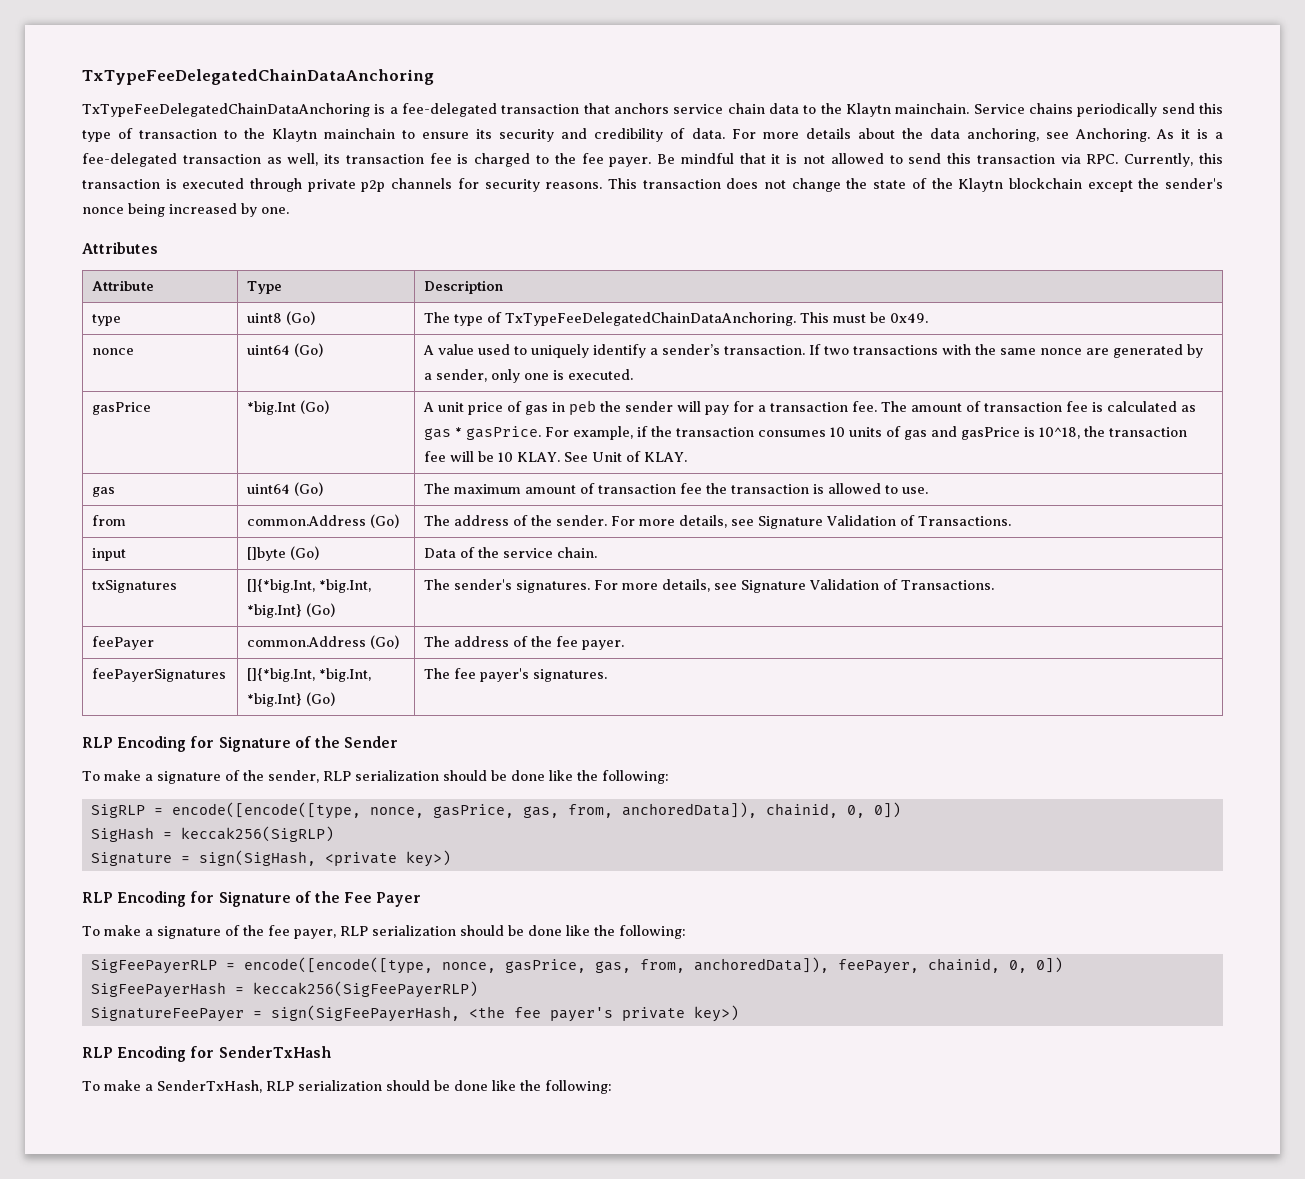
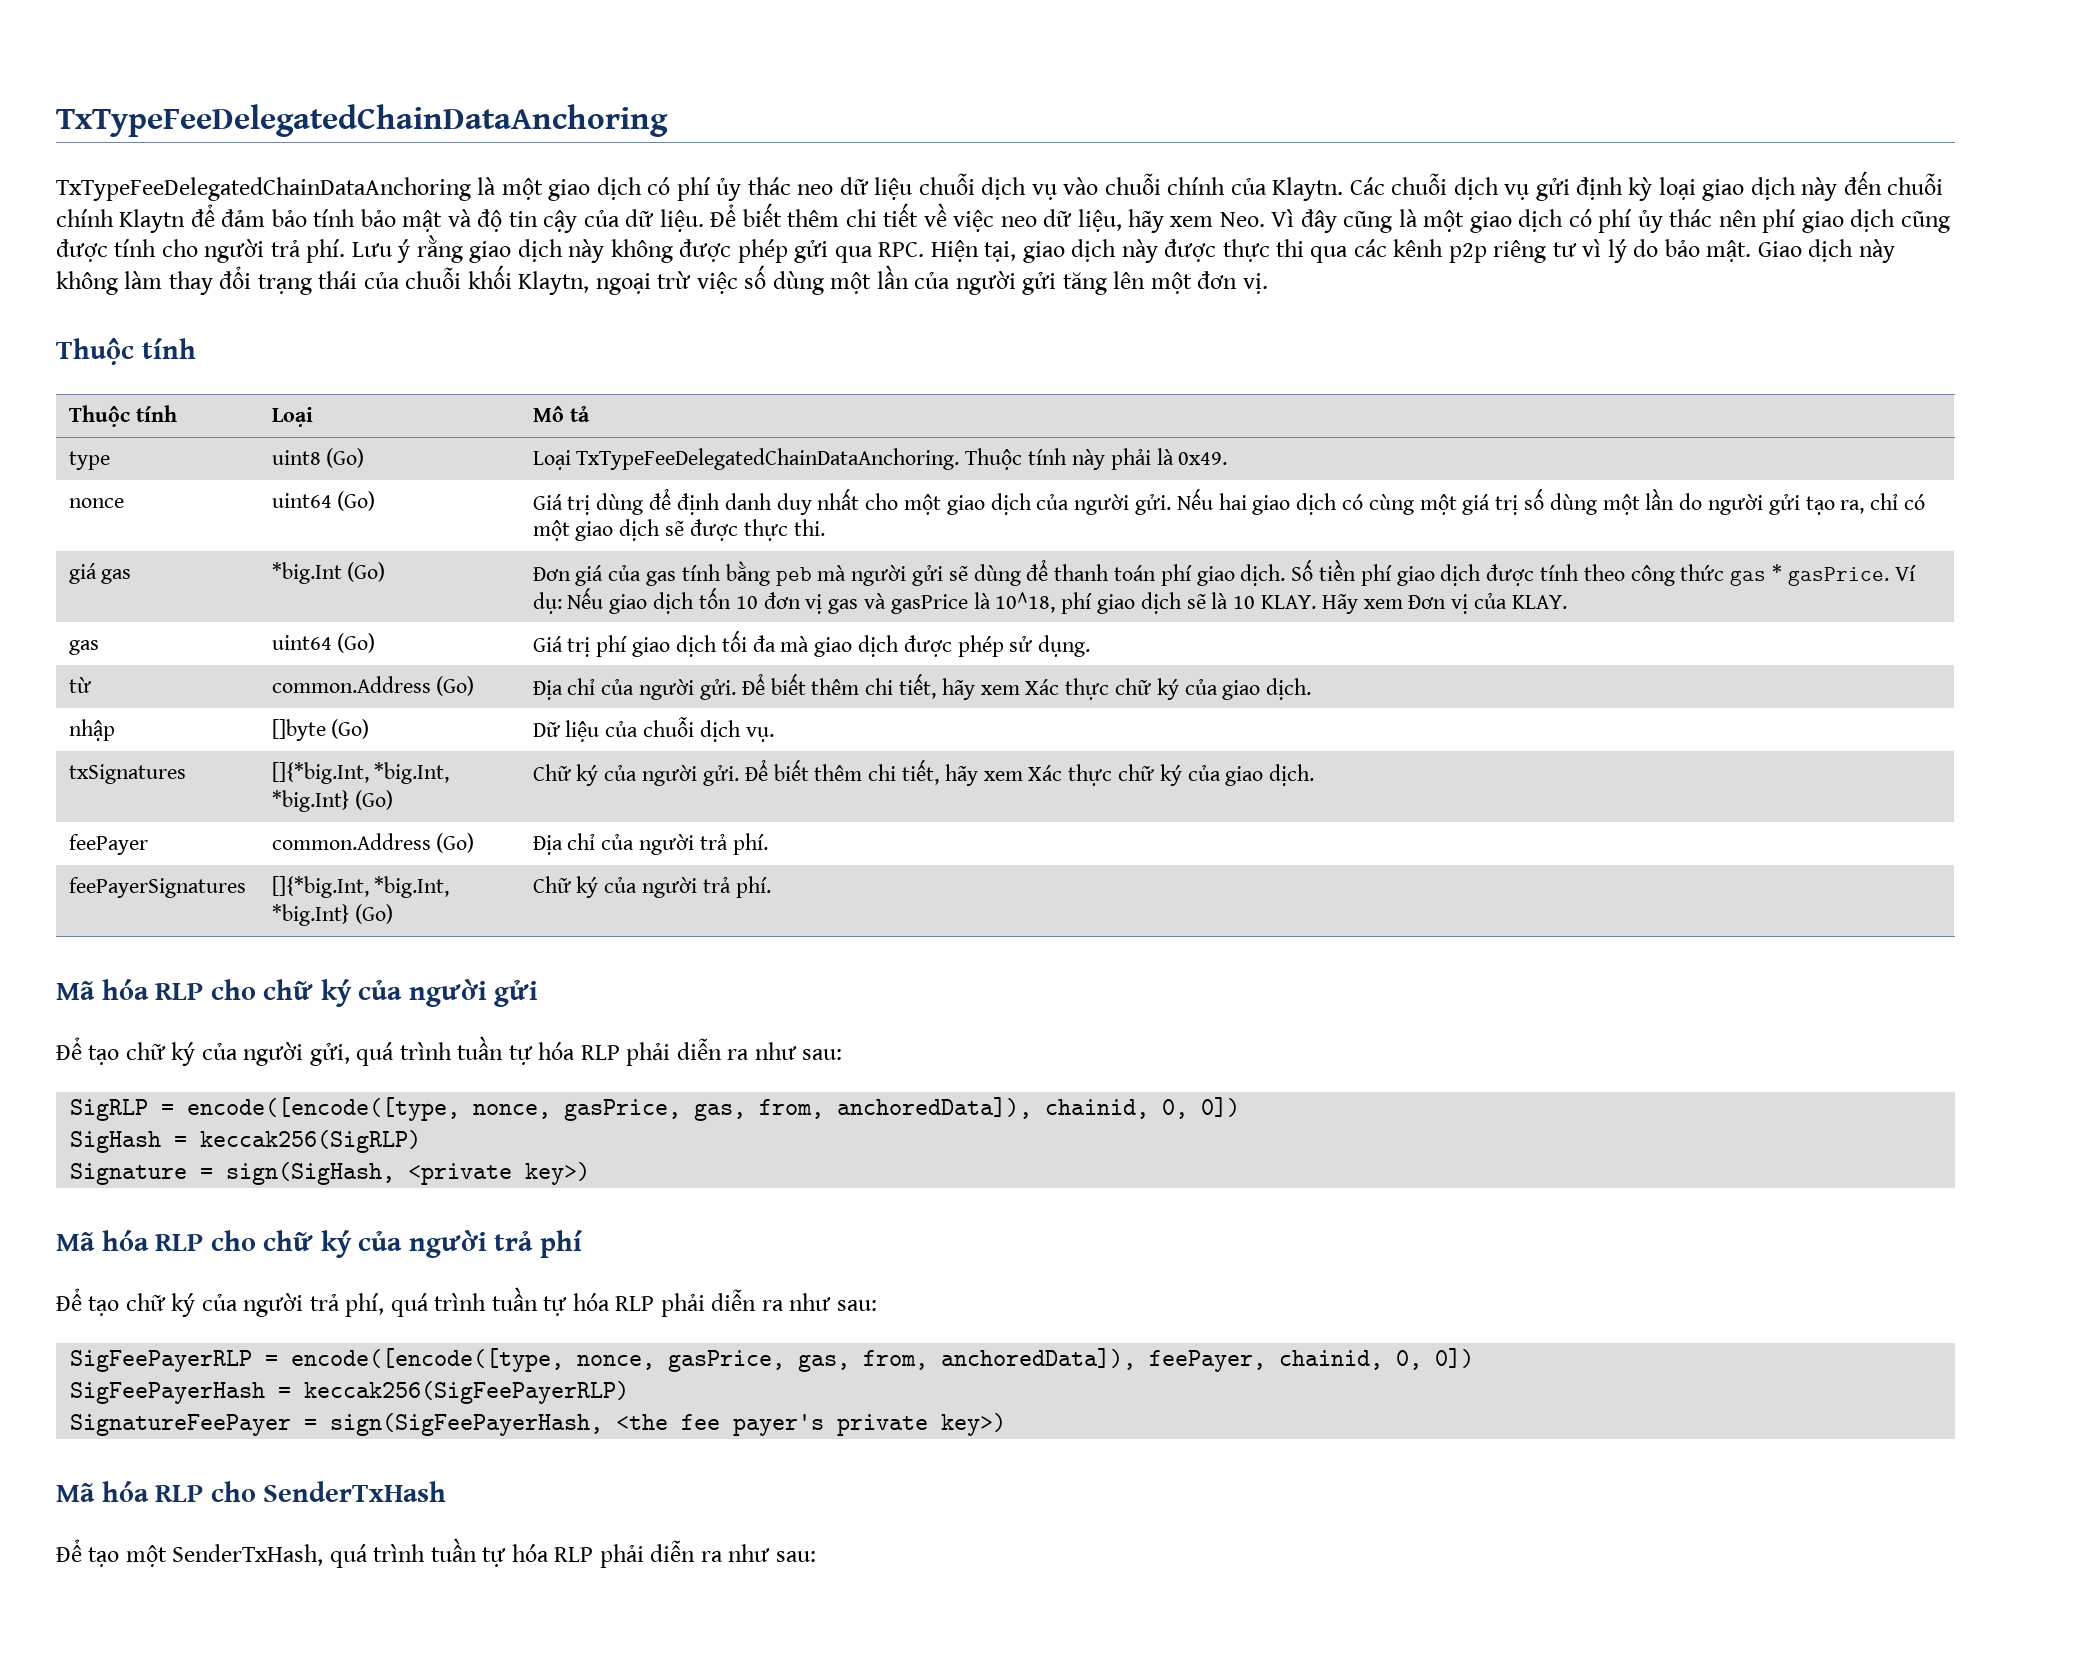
[374,103,1223,117] [82,128,1223,142] [82,153,1224,167] [82,178,1223,192] [82,203,289,217] [82,242,158,254] [92,280,155,291] [247,281,283,294] [424,280,504,294] [92,314,122,326] [247,311,316,325] [424,312,929,326] [92,348,135,355] [247,343,324,357] [423,344,1204,358] [424,369,634,383] [92,402,152,415] [247,400,330,415] [423,400,1197,415] [424,426,1188,440] [424,451,688,462] [92,487,116,497] [247,482,324,496] [424,483,929,494] [92,515,127,526] [247,514,400,528] [424,515,1012,529] [92,548,127,561] [247,546,320,561] [424,547,598,558] is a fee-delegated transaction that anchors service chain data to the Klaytn mainchain. Service chains periodically send this type of transaction to the Klaytn mainchain to ensure its security and credibility of data. For more details about the data anchoring, see Anchoring. As it is a fee-delegated transaction as well, its transaction fee is charged to the fee payer. Be mindful that it is not allowed to send this transaction via RPC. Currently, this transaction is executed through private p2p channels for security reasons. This transaction does not change the state of the Klaytn blockchain except the sender's nonce being increased by one. // Attributes // Attribute | Type | Description // type | uint8 (Go) | The type of TxTypeFeeDelegatedChainDataAnchoring. This must be 0x49. // nonce | uint64 (Go) | A value used to uniquely identify a sender’s transaction. If two transactions with the same nonce are generated by a sender, only one is executed. // gasPrice | *big.Int (Go) | A unit price of gas in peb the sender will pay for a transaction fee. The amount of transaction fee is calculated as gas * gasPrice. For example, if the transaction consumes 10 units of gas and gasPrice is 10^18, the transaction fee will be 10 KLAY. See Unit of KLAY. // gas | uint64 (Go) | The maximum amount of transaction fee the transaction is allowed to use. // from | common.Address (Go) | The address of the sender. For more details, see Signature Validation of Transactions. // input | []byte (Go) | Data of the service chain. -> [477,171,1944,201] [56,203,1950,233] [56,235,1895,263] [56,265,1268,295] [56,338,196,365] [68,405,177,427] [271,407,313,427] [532,406,590,422] [68,451,110,470] [271,448,365,468] [532,448,1228,470] [68,498,124,508] [271,491,376,511] [532,489,1926,515] [532,519,825,541] [68,563,132,584] [271,562,386,584] [532,560,1916,586] [532,588,1567,614] [68,640,99,655] [271,633,376,653] [532,631,1091,657] [68,677,91,693] [271,676,475,696] [532,674,1312,700] [68,719,115,741] [271,719,370,741] [532,717,774,742] là một giao dịch có phí ủy thác neo dữ liệu chuỗi dịch vụ vào chuỗi chính của Klaytn. Các chuỗi dịch vụ gửi định kỳ loại giao dịch này đến chuỗi chính Klaytn để đảm bảo tính bảo mật và độ tin cậy của dữ liệu. Để biết thêm chi tiết về việc neo dữ liệu, hãy xem Neo. Vì đây cũng là một giao dịch có phí ủy thác nên phí giao dịch cũng được tính cho người trả phí. Lưu ý rằng giao dịch này không được phép gửi qua RPC. Hiện tại, giao dịch này được thực thi qua các kênh p2p riêng tư vì lý do bảo mật. Giao dịch này không làm thay đổi trạng thái của chuỗi khối Klaytn, ngoại trừ việc số dùng một lần của người gửi tăng lên một đơn vị. // Thuộc tính // Thuộc tính | Loại | Mô tả // type | uint8 (Go) | Loại TxTypeFeeDelegatedChainDataAnchoring. Thuộc tính này phải là 0x49. // nonce | uint64 (Go) | Giá trị dùng để định danh duy nhất cho một giao dịch của người gửi. Nếu hai giao dịch có cùng một giá trị số dùng một lần do người gửi tạo ra, chỉ có một giao dịch sẽ được thực thi. // giá gas | *big.Int (Go) | Đơn giá của gas tính bằng peb mà người gửi sẽ dùng để thanh toán phí giao dịch. Số tiền phí giao dịch được tính theo công thức gas * gasPrice. Ví dụ: Nếu giao dịch tốn 10 đơn vị gas và gasPrice là 10^18, phí giao dịch sẽ là 10 KLAY. Hãy xem Đơn vị của KLAY. // gas | uint64 (Go) | Giá trị phí giao dịch tối đa mà giao dịch được phép sử dụng. // từ | common.Address (Go) | Địa chỉ của người gửi. Để biết thêm chi tiết, hãy xem Xác thực chữ ký của giao dịch. // nhập | []byte (Go) | Dữ liệu của chuỗi dịch vụ.
[424,579,995,593] [92,636,155,650] [247,635,400,649] [424,636,625,650] The sender's signatures. For more details, see Signature Validation of Transactions. // feePayer | common.Address (Go) | The address of the fee payer. -> [532,760,1315,786] [68,834,148,855] [271,833,475,853] [532,833,768,855] Chữ ký của người gửi. Để biết thêm chi tiết, hãy xem Xác thực chữ ký của giao dịch. // feePayer | common.Address (Go) | Địa chỉ của người trả phí.
[424,668,608,682] [82,736,399,752] [82,770,669,784] The fee payer's signatures. // RLP Encoding for Signature of the Sender // To make a signature of the sender, RLP serialization should be done like the following: -> [532,876,771,898] [56,979,539,1007] [56,1036,843,1066] Chữ ký của người trả phí. // Mã hóa RLP cho chữ ký của người gửi // Để tạo chữ ký của người gửi, quá trình tuần tự hóa RLP phải diễn ra như sau:
[82,891,422,907] [82,925,686,939] RLP Encoding for Signature of the Fee Payer // To make a signature of the fee payer, RLP serialization should be done like the following: -> [56,1230,583,1258] [56,1287,877,1317] Mã hóa RLP cho chữ ký của người trả phí // Để tạo chữ ký của người trả phí, quá trình tuần tự hóa RLP phải diễn ra như sau:
[82,1046,331,1062] [82,1080,612,1094] RLP Encoding for SenderTxHash // To make a SenderTxHash, RLP serialization should be done like the following: -> [56,1481,447,1502] [56,1538,816,1568] Mã hóa RLP cho SenderTxHash // Để tạo một SenderTxHash, quá trình tuần tự hóa RLP phải diễn ra như sau:

